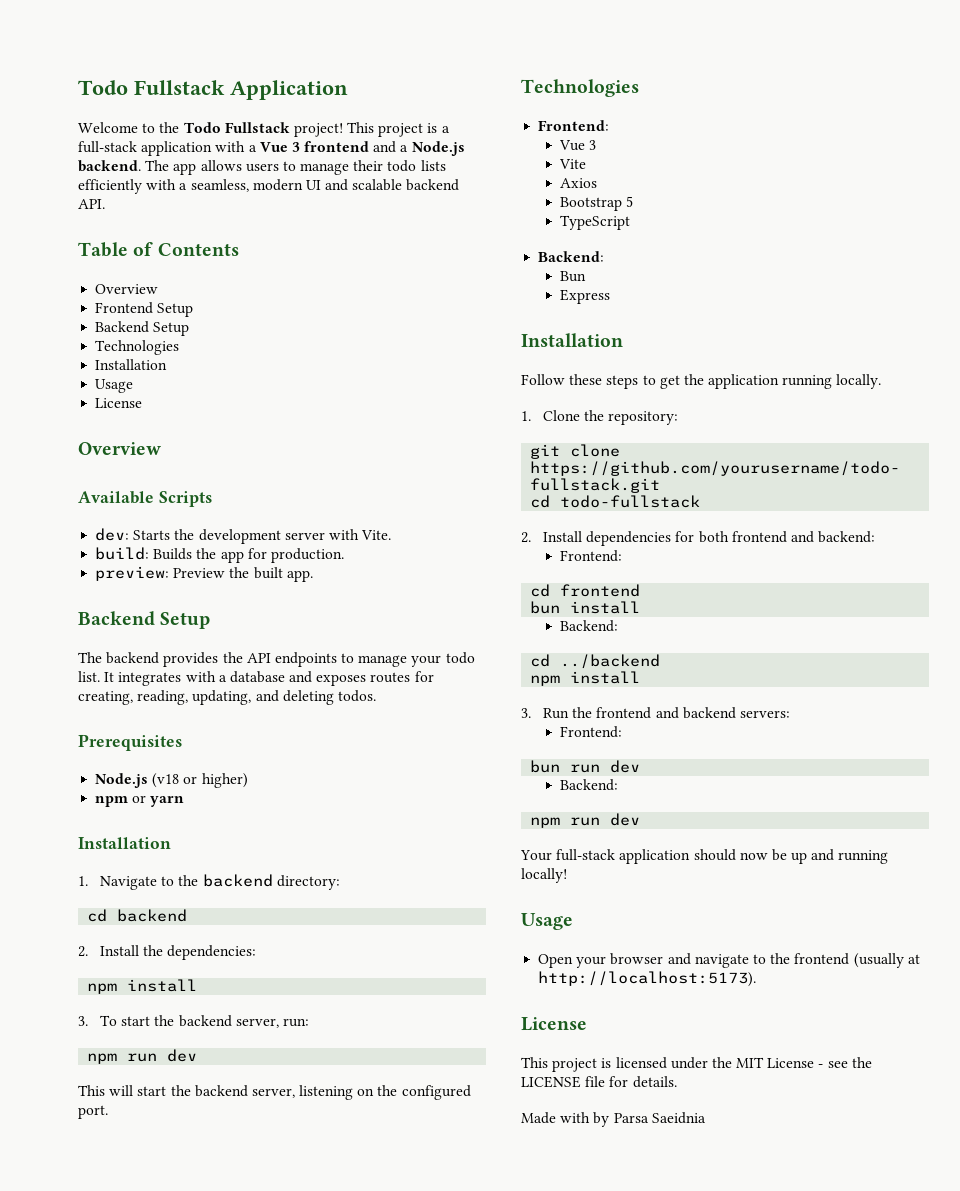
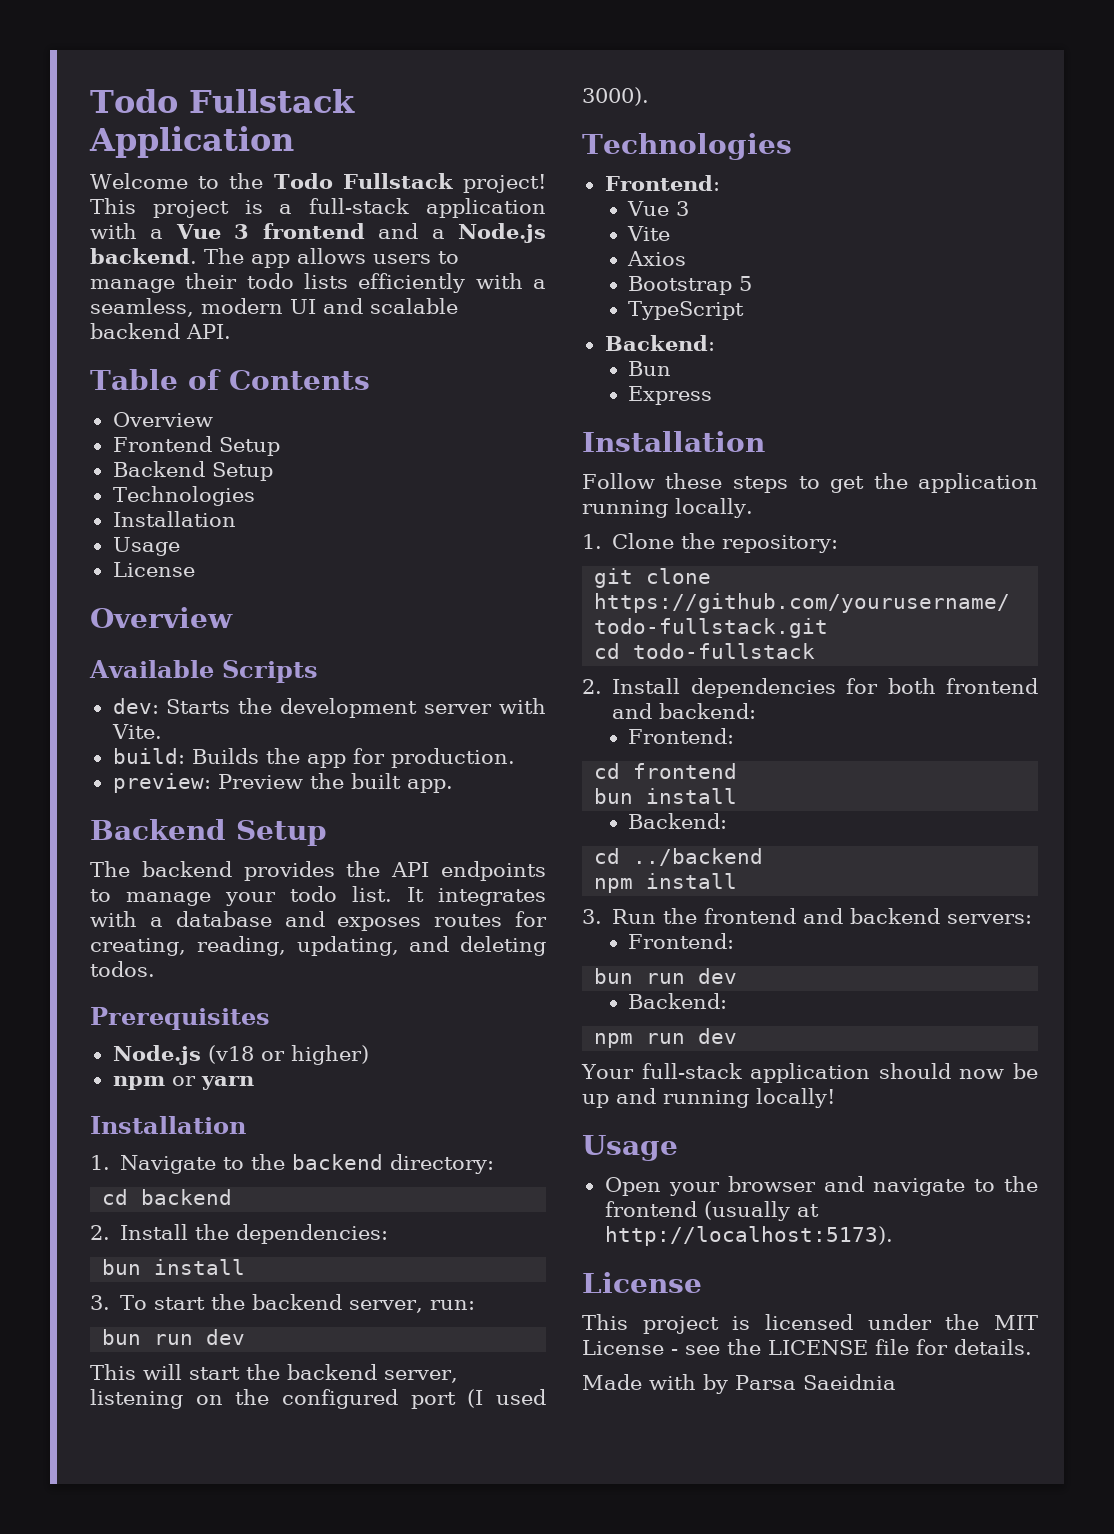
[87,983,118,994] npm -> [102,1259,142,1275] bun
[87,1053,118,1064] npm -> [102,1329,142,1345] bun
[78,1105,108,1119] port. -> [410,1389,546,1409] [582,87,649,106] port (I used 3000).

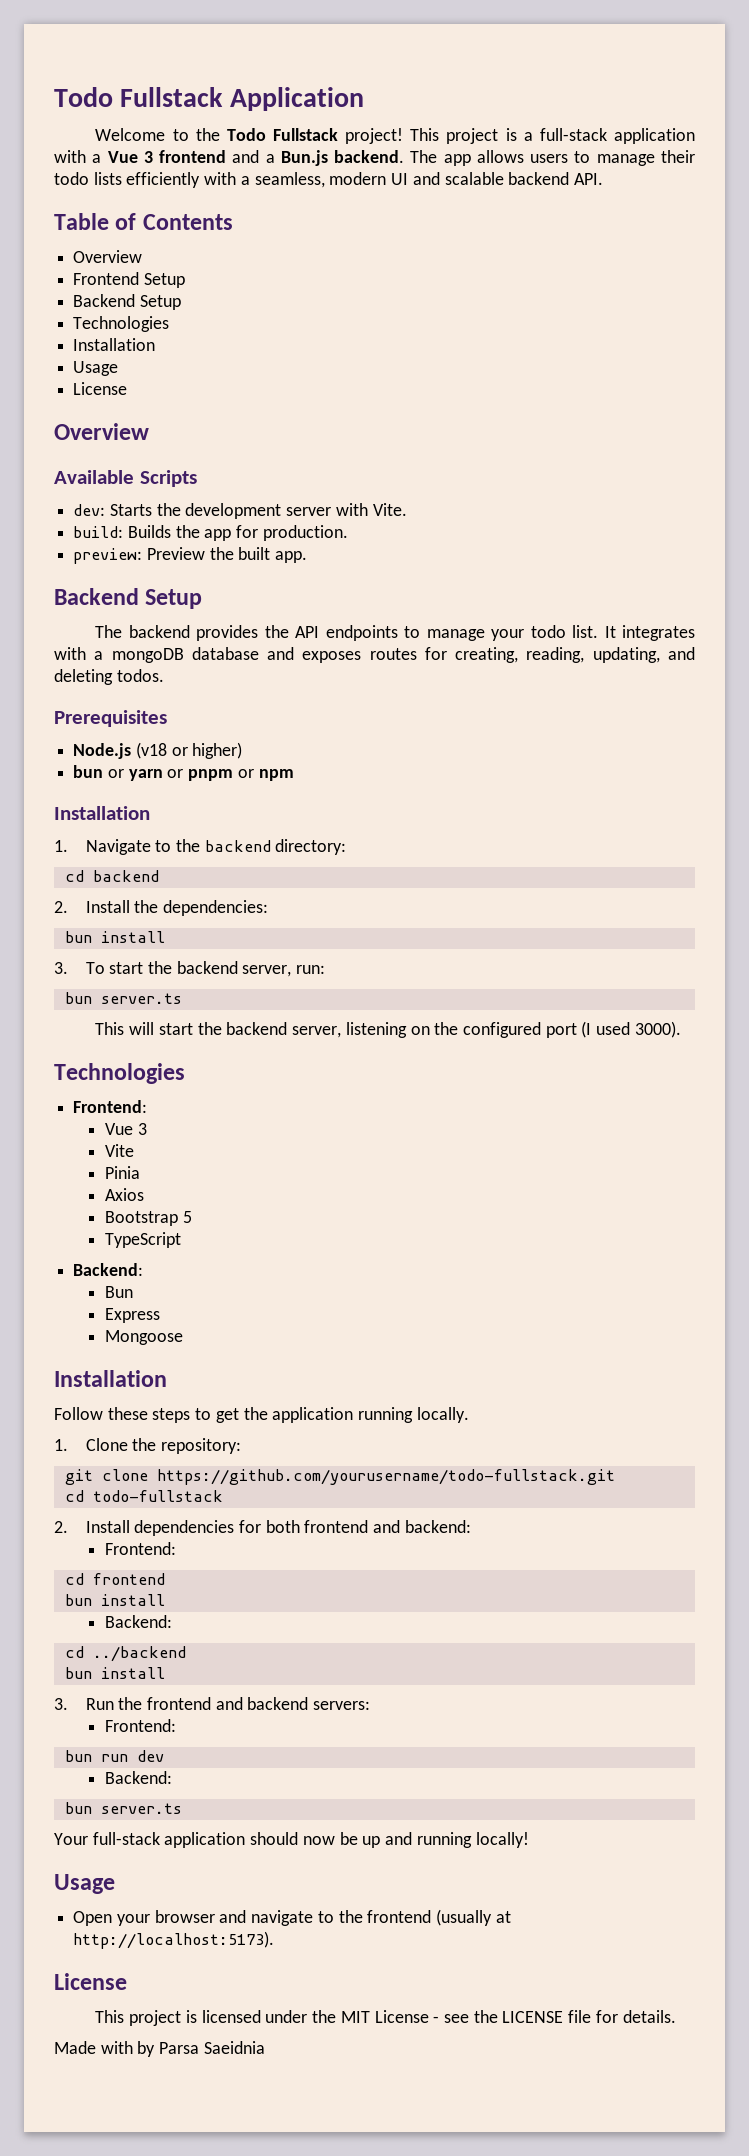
[458,223,546,243] Node.js -> [280,150,328,166] Bun.js
(163, 922) none -> [111,648,184,663] mongoDB
[112,1076,165,1090] npm -> [73,765,104,778] bun
(254, 1083) none -> [167,769,294,781] or pnpm or npm
[154,1329,246,1345] run dev -> [100,993,182,1004] server.ts
(670, 233) none -> [104,1166,140,1179] // Pinia
(712, 395) none -> [104,1330,183,1345] // Mongoose
[594,878,634,893] npm -> [64,1667,92,1679] bun
[594,1028,738,1048] npm run dev -> [64,1802,182,1814] bun server.ts

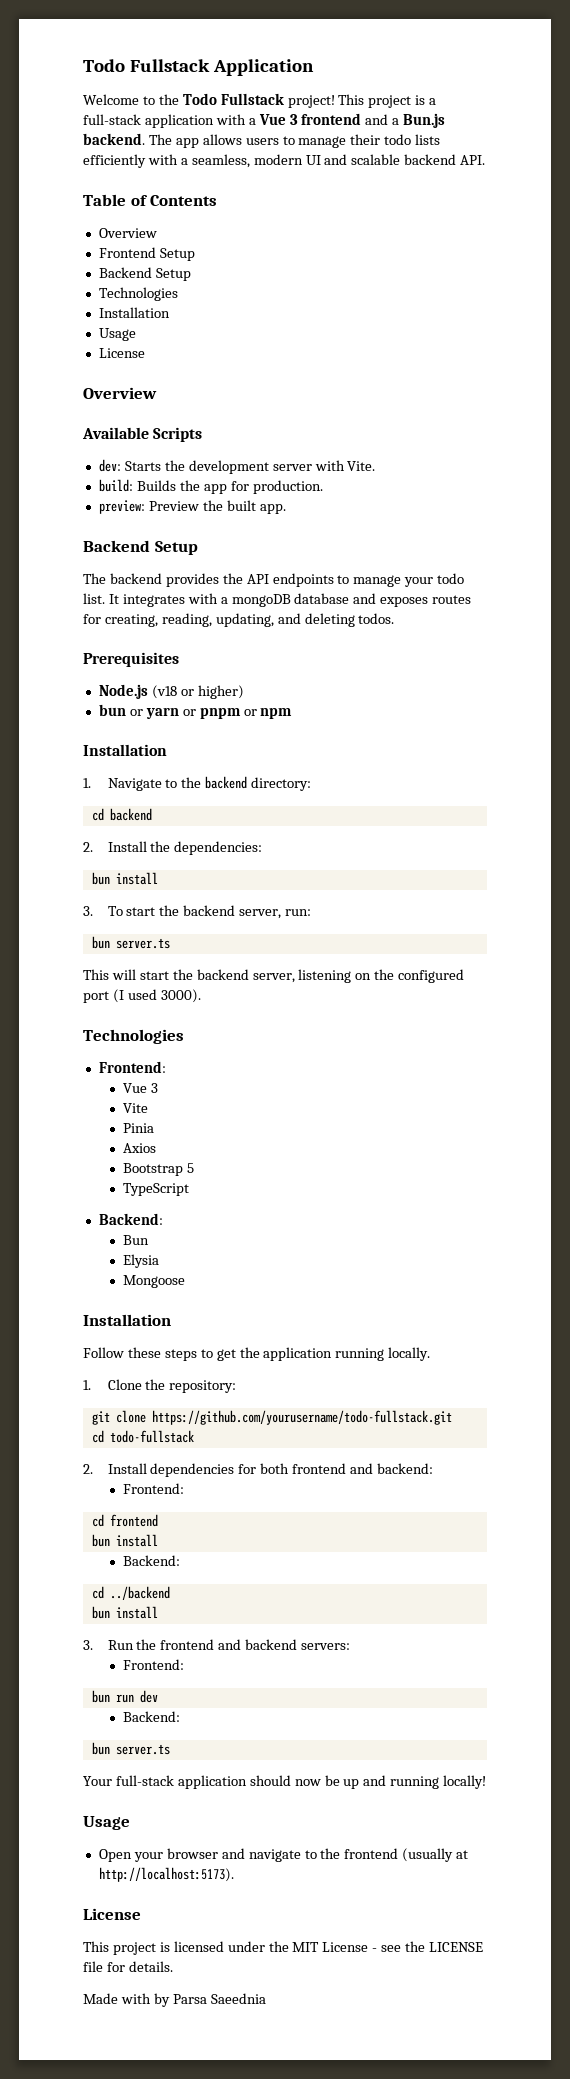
[104,1308,160,1323] Express -> [123,1254,160,1268] Elysia
[203,2041,265,2054] Saeidnia -> [210,1993,266,2004] Saeednia

